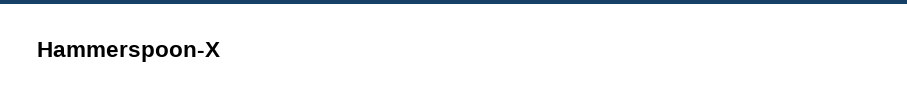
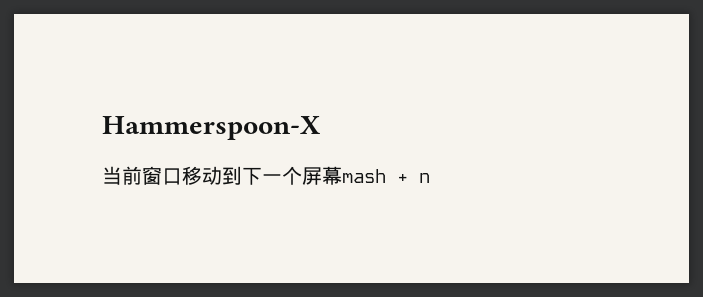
(220, 52) none -> [102,166,430,185] // 当前窗口移动到下一个屏幕mash + n

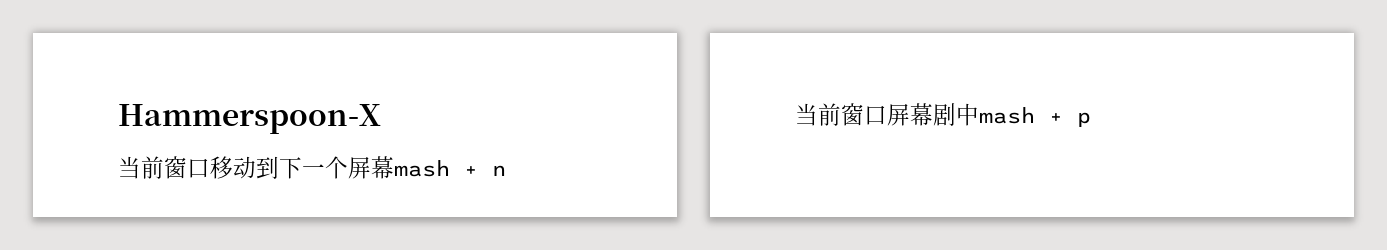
(430, 178) none -> [795,103,1091,127] // 当前窗口屏幕剧中mash + p

